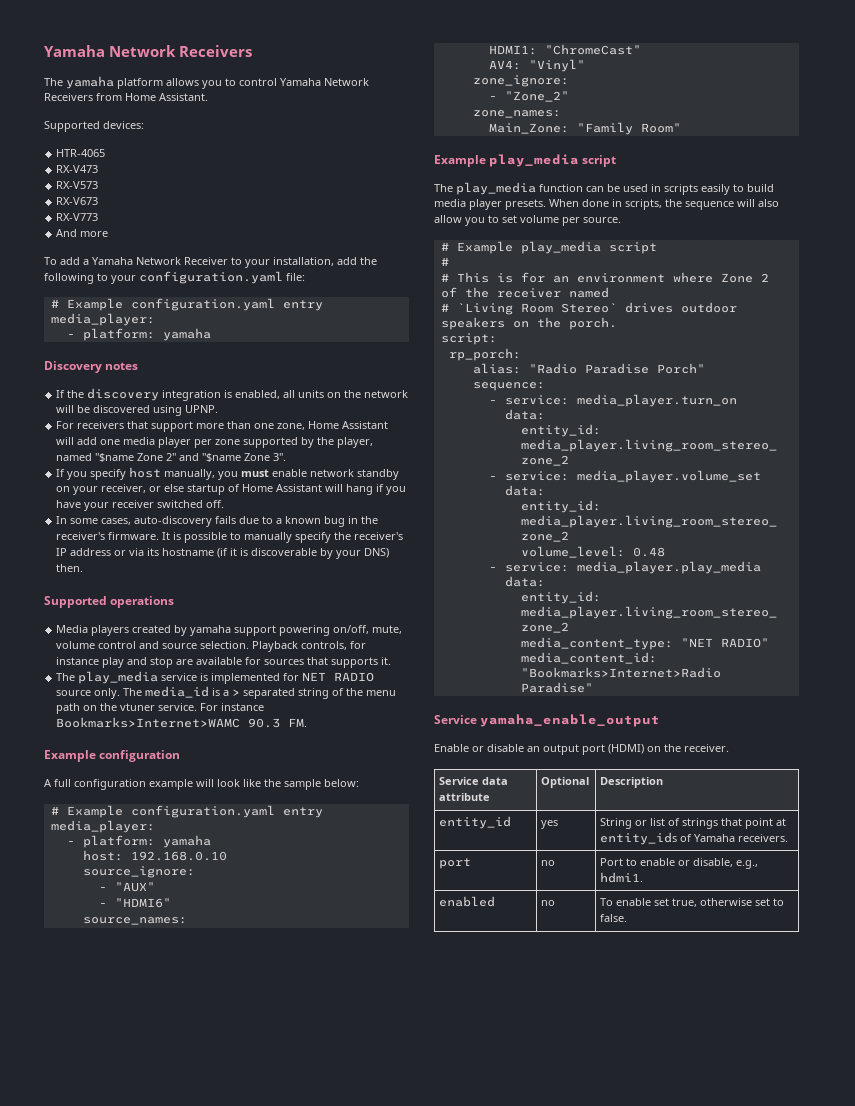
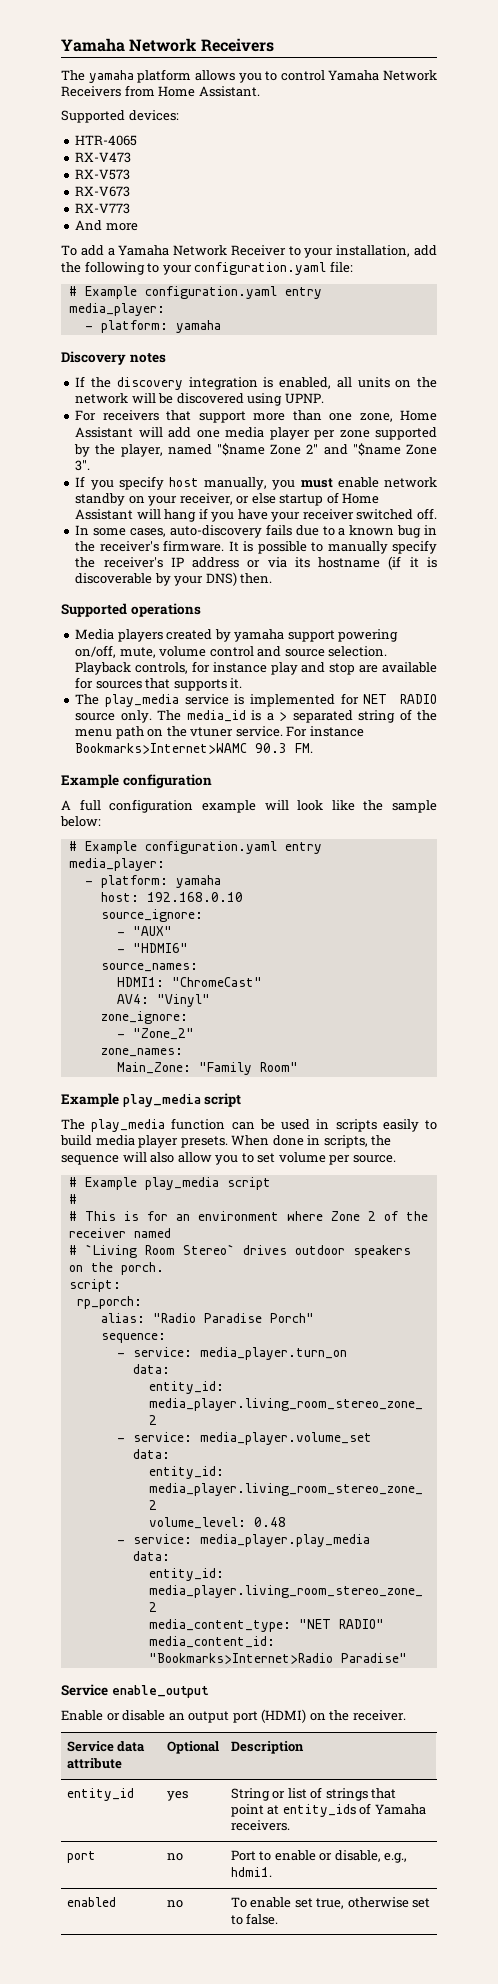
[480,714,661,727] yamaha_enable_output -> [111,1685,209,1698] enable_output

